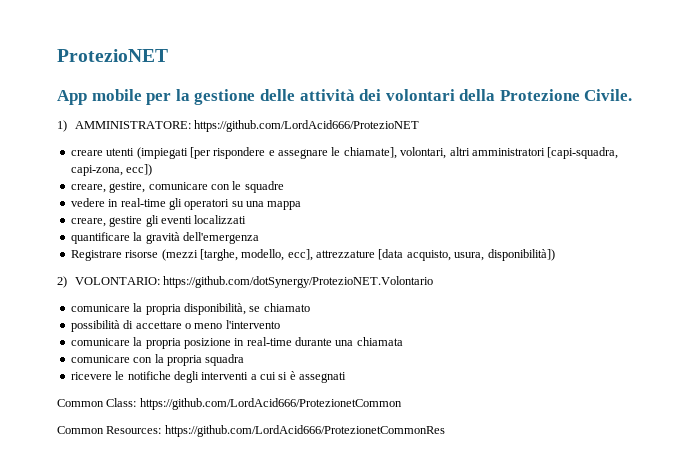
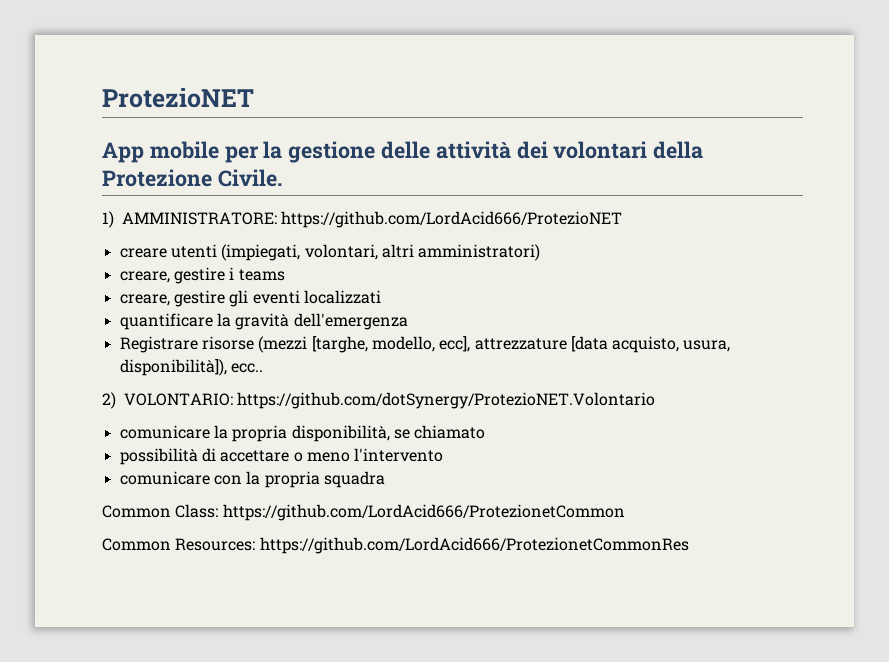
[136,147,619,159] [70,164,153,176] [70,181,284,193] [70,198,302,210] (impiegati [per rispondere e assegnare le chiamate], volontari, altri amministratori [capi-squadra, capi-zona, ecc]) // creare, gestire, comunicare con le squadre // vedere in real-time gli operatori su una mappa -> [221,244,541,261] [119,267,285,284] (impiegati, volontari, altri amministratori) // creare, gestire i teams
[487,249,555,261] disponibilità]) -> [119,359,263,376] disponibilità]), ecc..
[70,337,403,349] // comunicare la propria posizione in real-time durante una chiamata -> (444, 455) none
[70,371,347,383] // ricevere le notifiche degli interventi a cui si è assegnati -> (385, 479) none

